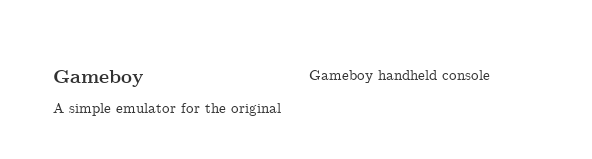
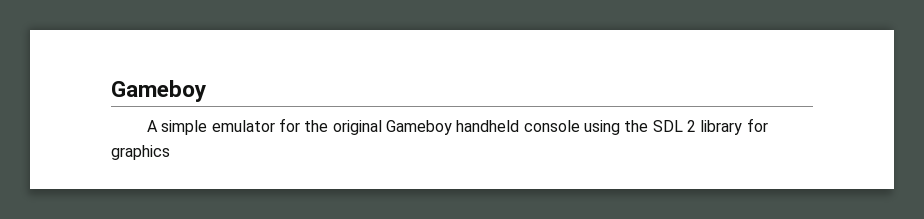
(490, 75) none -> [583,118,768,135] [111,145,170,160] using the SDL 2 library for graphics

